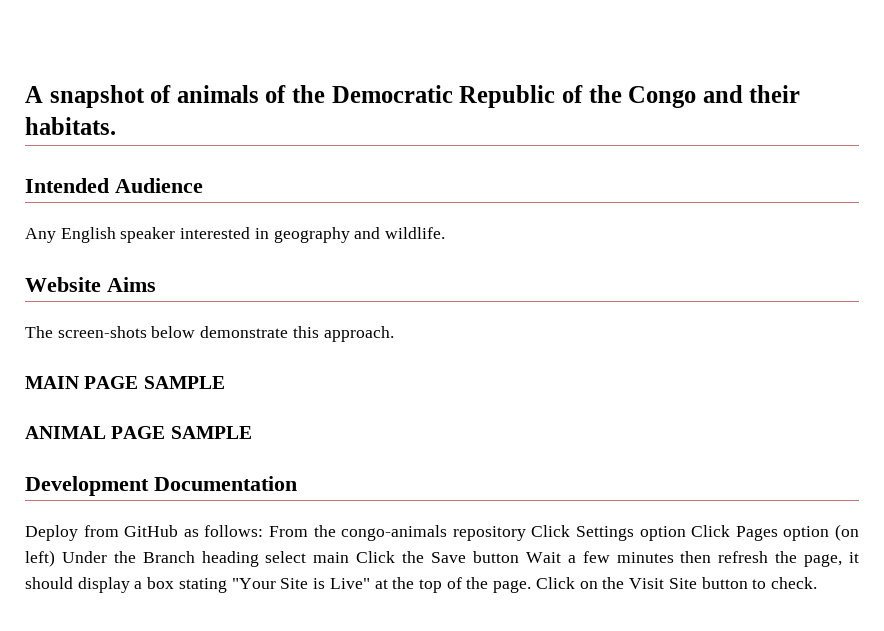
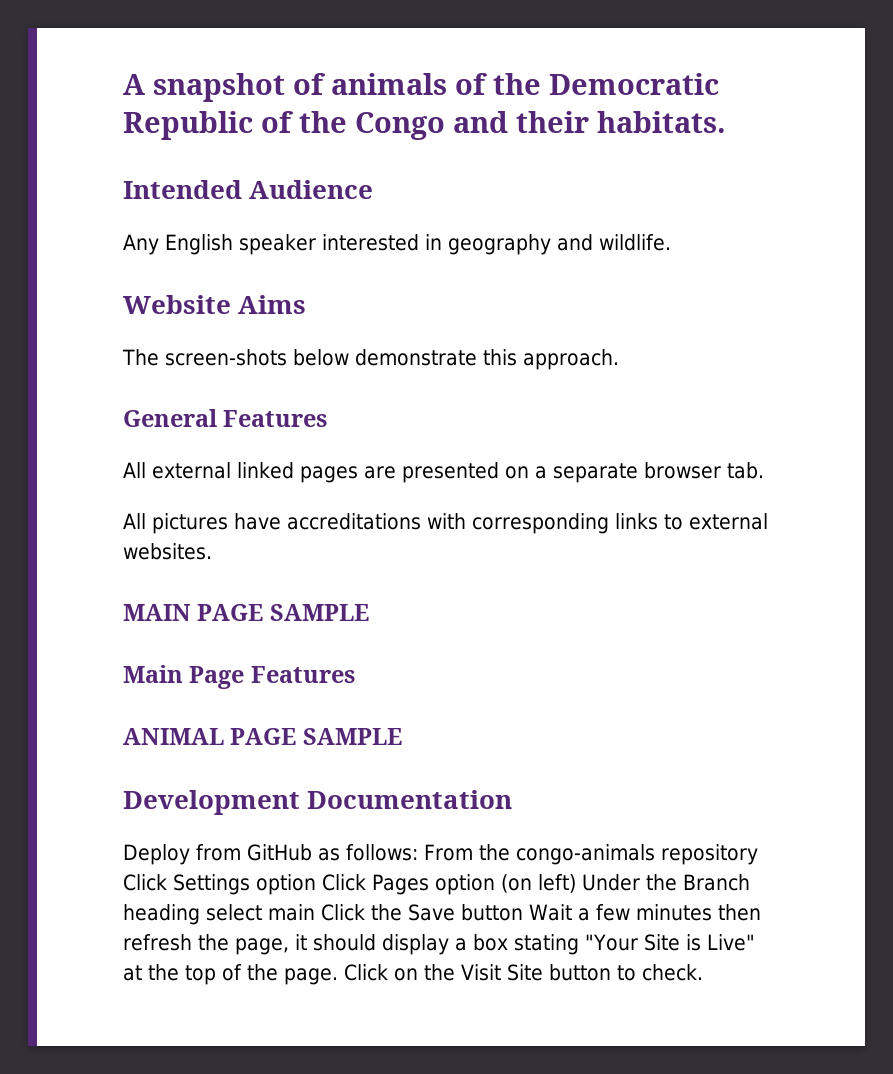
(394, 334) none -> [123,409,328,427] [123,462,764,483] [123,513,768,534] [123,543,212,560] // General Features // All external linked pages are presented on a separate browser tab. // All pictures have accreditations with corresponding links to external websites.
(225, 382) none -> [123,665,355,689] // Main Page Features

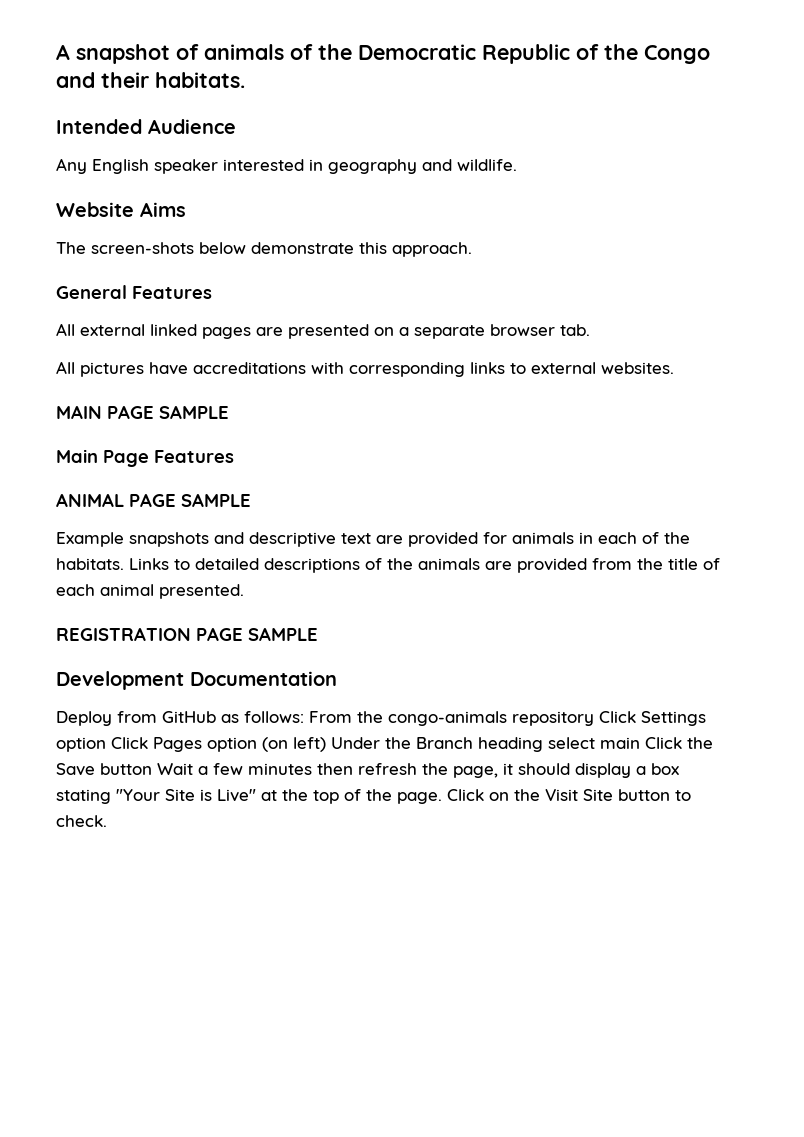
(402, 736) none -> [56,532,690,547] [56,558,720,573] [56,584,244,599] [56,627,318,641] // Example snapshots and descriptive text are provided for animals in each of the habitats. Links to detailed descriptions of the animals are provided from the title of each animal presented. // REGISTRATION PAGE SAMPLE

